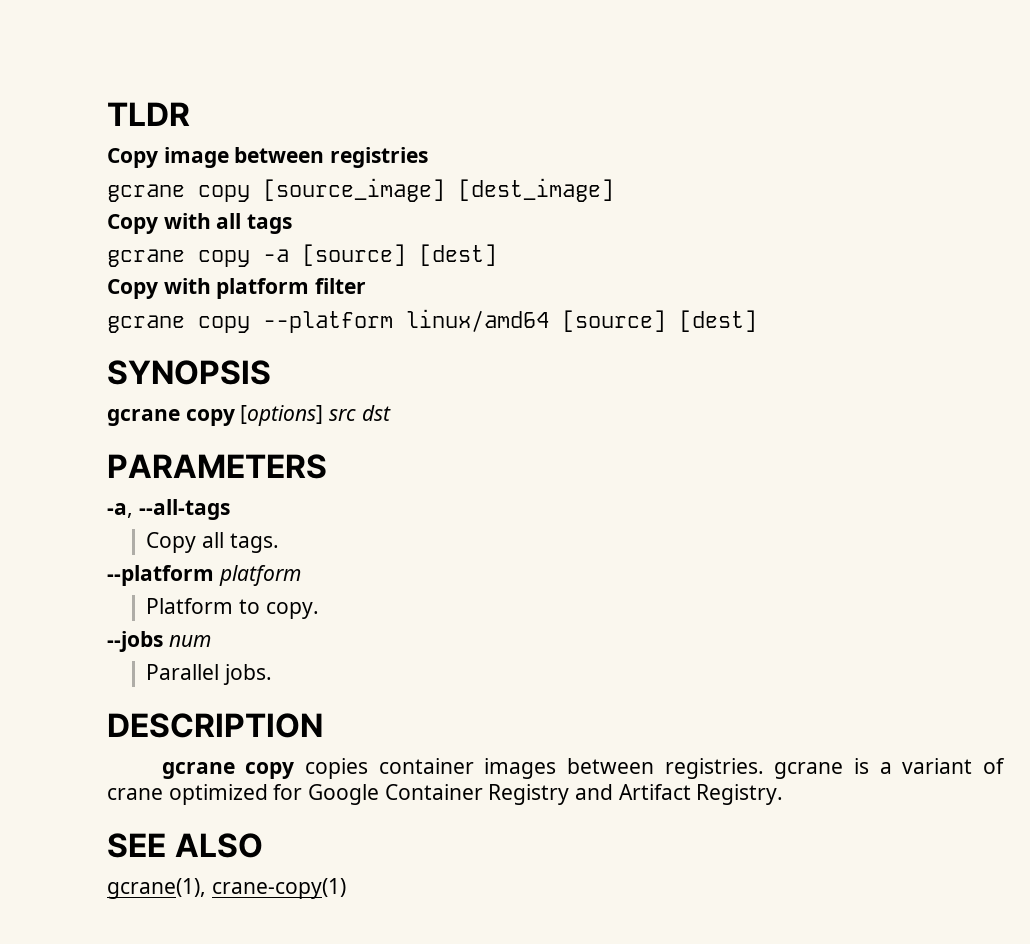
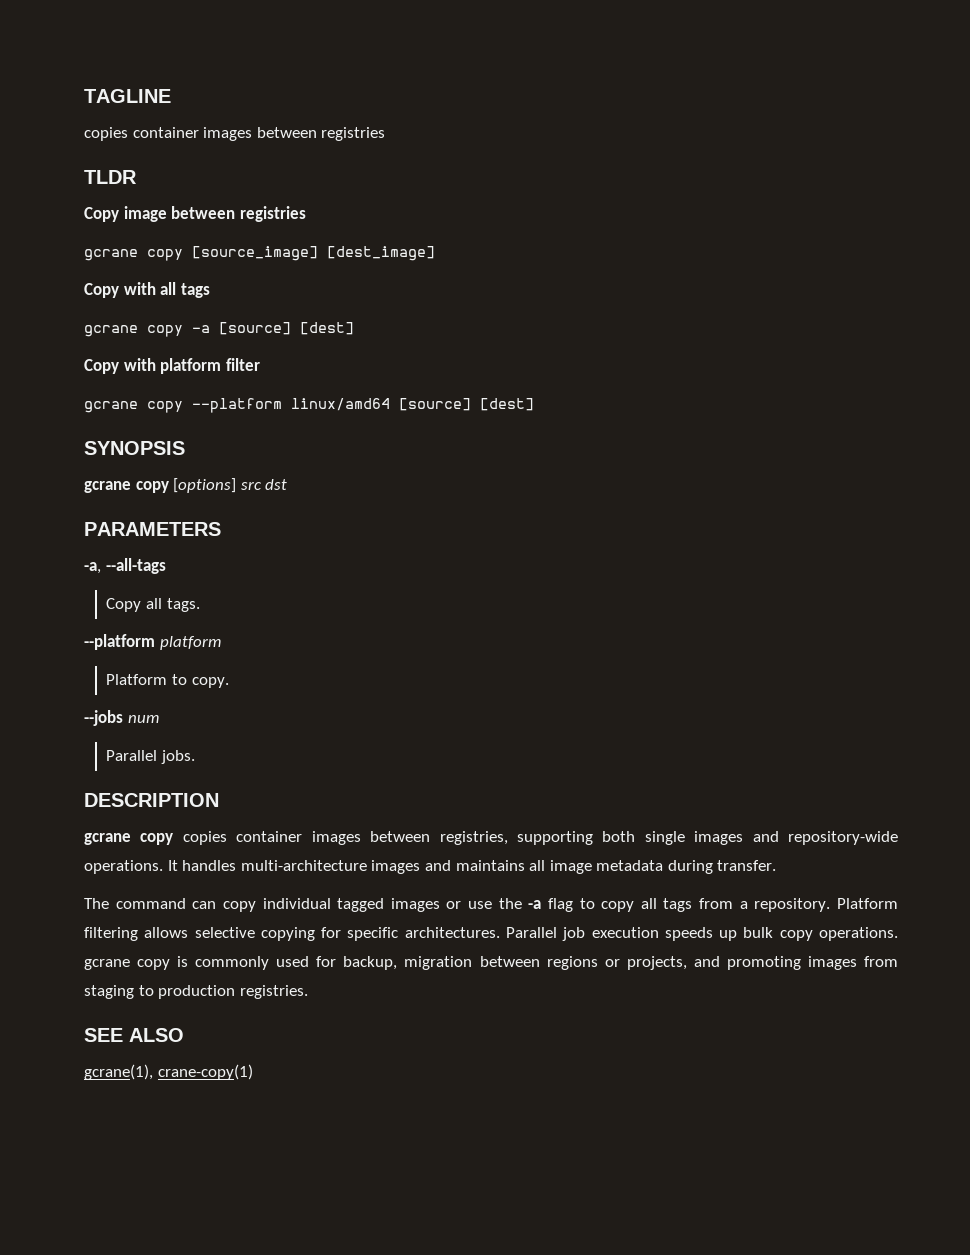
(107, 114) none -> [84,89,171,103] [84,127,386,141] TAGLINE // copies container images between registries //
[664,758,1006,779] [107,784,784,805] registries. gcrane is a variant of crane optimized for Google Container Registry and Artifact Registry. -> [439,831,898,845] [84,860,777,874] [84,898,899,912] [84,927,899,941] [84,956,899,970] [84,985,308,999] registries, supporting both single images and repository-wide operations. It handles multi-architecture images and maintains all image metadata during transfer. // The command can copy individual tagged images or use the -a flag to copy all tags from a repository. Platform filtering allows selective copying for specific architectures. Parallel job execution speeds up bulk copy operations. gcrane copy is commonly used for backup, migration between regions or projects, and promoting images from staging to production registries.

